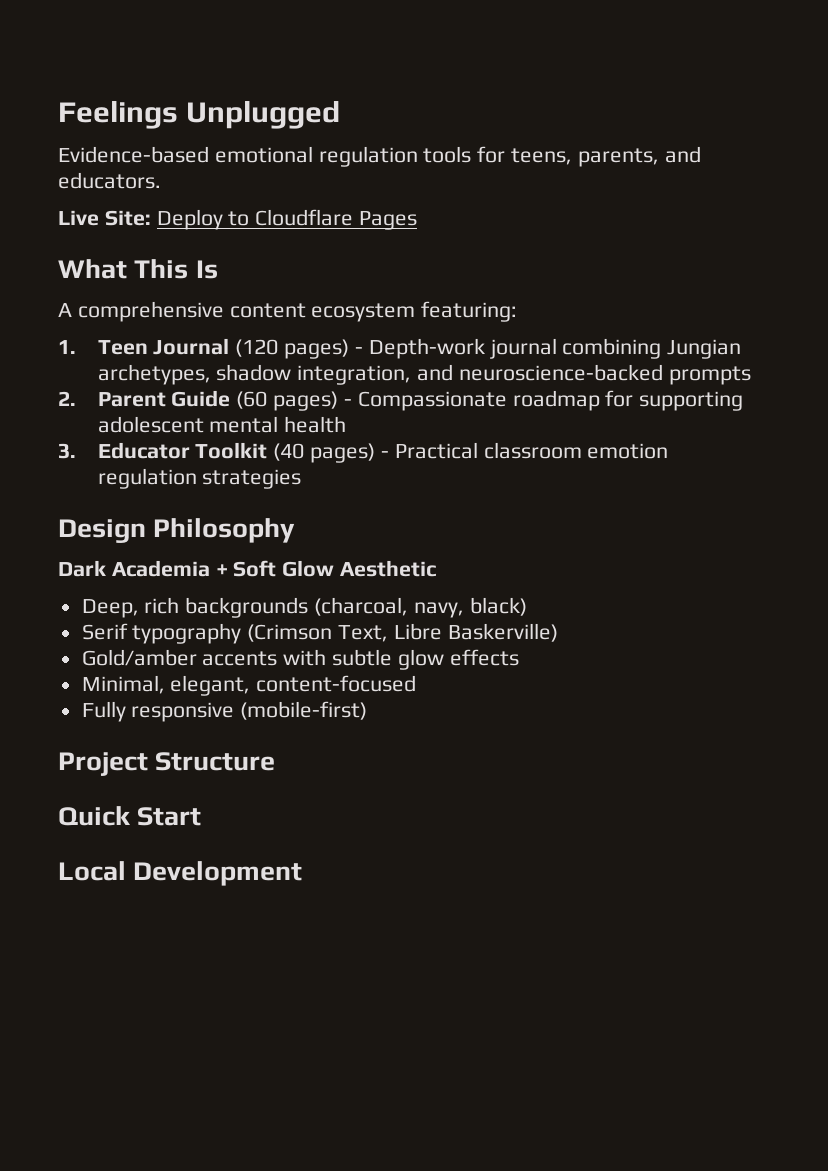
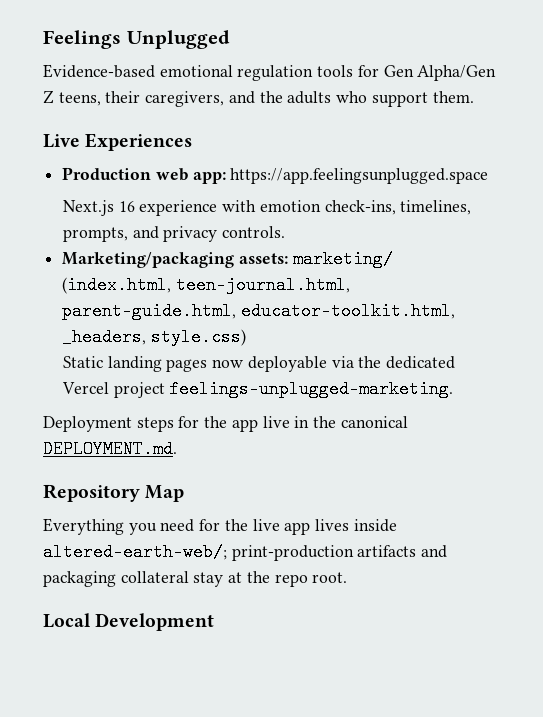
[511,146,701,167] [58,172,161,189] [58,209,418,230] [58,259,218,279] [58,301,518,322] [58,338,742,359] [97,364,751,385] [58,390,744,411] [97,416,347,433] [58,442,669,463] [97,468,302,489] [58,518,296,543] [58,560,437,577] [81,597,527,618] [81,623,558,644] [81,649,519,670] [81,675,417,696] [81,701,368,722] [58,752,276,776] [58,806,202,826] teens, parents, and educators. // Live Site: Deploy to Cloudflare Pages // What This Is // A comprehensive content ecosystem featuring: // 1. Teen Journal (120 pages) - Depth-work journal combining Jungian archetypes, shadow integration, and neuroscience-backed prompts // 2. Parent Guide (60 pages) - Compassionate roadmap for supporting adolescent mental health // 3. Educator Toolkit (40 pages) - Practical classroom emotion regulation strategies // Design Philosophy // Dark Academia + Soft Glow Aesthetic // Deep, rich backgrounds (charcoal, navy, black) // Serif typography (Crimson Text, Libre Baskerville) // Gold/amber accents with subtle glow effects // Minimal, elegant, content-focused // Fully responsive (mobile-first) // Project Structure // Quick Start -> [383,65,497,81] [43,90,474,107] [43,133,193,151] [62,167,489,184] [63,200,472,216] [63,226,286,242] [62,250,393,268] [62,276,350,294] [62,302,455,320] [62,328,246,346] [63,356,456,372] [62,380,454,398] [43,416,408,432] [43,440,177,458] [43,484,185,502] [43,518,397,535] [43,543,448,561] [43,571,348,587] Gen Alpha/Gen Z teens, their caregivers, and the adults who support them. // Live Experiences // Production web app: https://app.feelingsunplugged.space // Next.js 16 experience with emotion check-ins, timelines, prompts, and privacy controls. // Marketing/packaging assets: marketing/ (index.html, teen-journal.html, parent-guide.html, educator-toolkit.html, _headers, style.css) // Static landing pages now deployable via the dedicated Vercel project feelings-unplugged-marketing. // Deployment steps for the app live in the canonical DEPLOYMENT.md. // Repository Map // Everything you need for the live app lives inside altered-earth-web/; print-production artifacts and packaging collateral stay at the repo root.

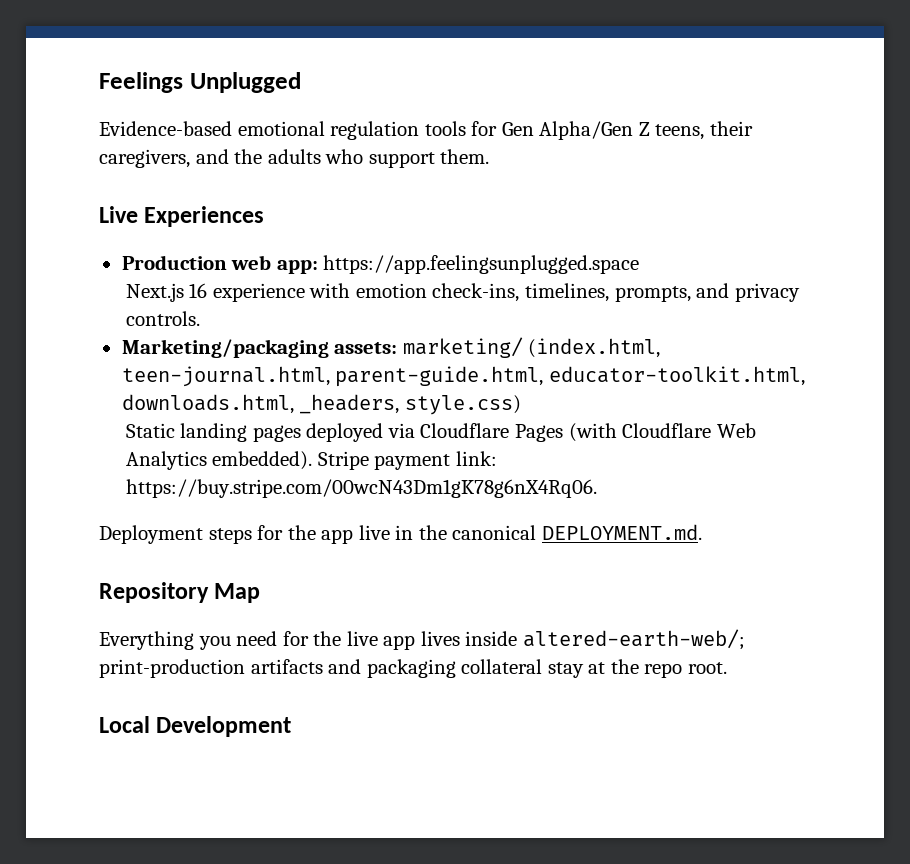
(455, 311) none -> [121,394,294,414] downloads.html,
[212,356,456,372] [62,380,454,398] now deployable via the dedicated Vercel project feelings-unplugged-marketing. -> [306,423,756,442] [125,451,497,470] [125,479,597,498] deployed via Cloudflare Pages (with Cloudflare Web Analytics embedded). Stripe payment link: https://buy.stripe.com/00wcN43Dm1gK78g6nX4Rq06.

